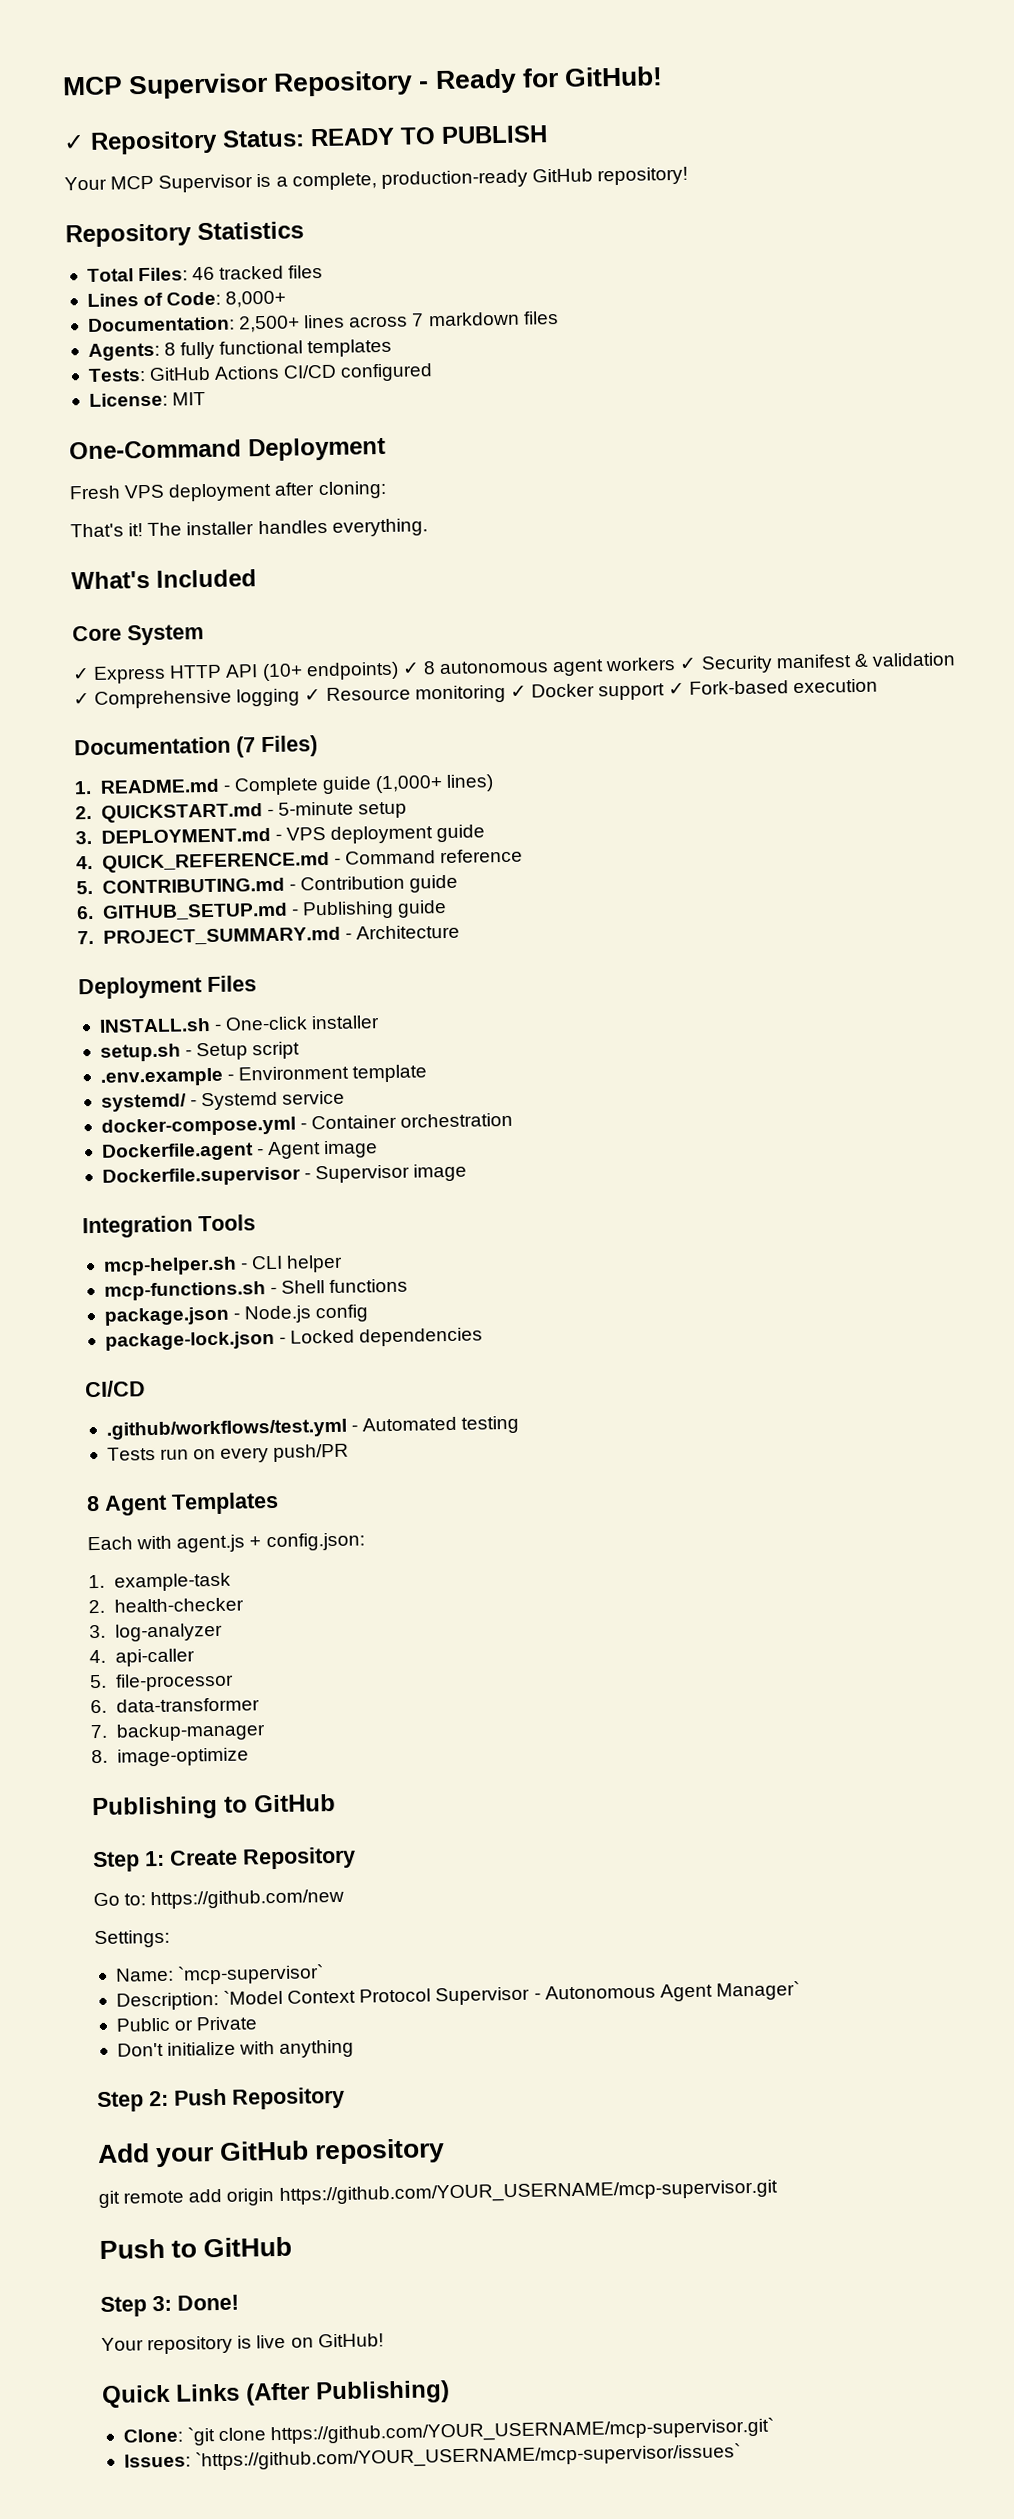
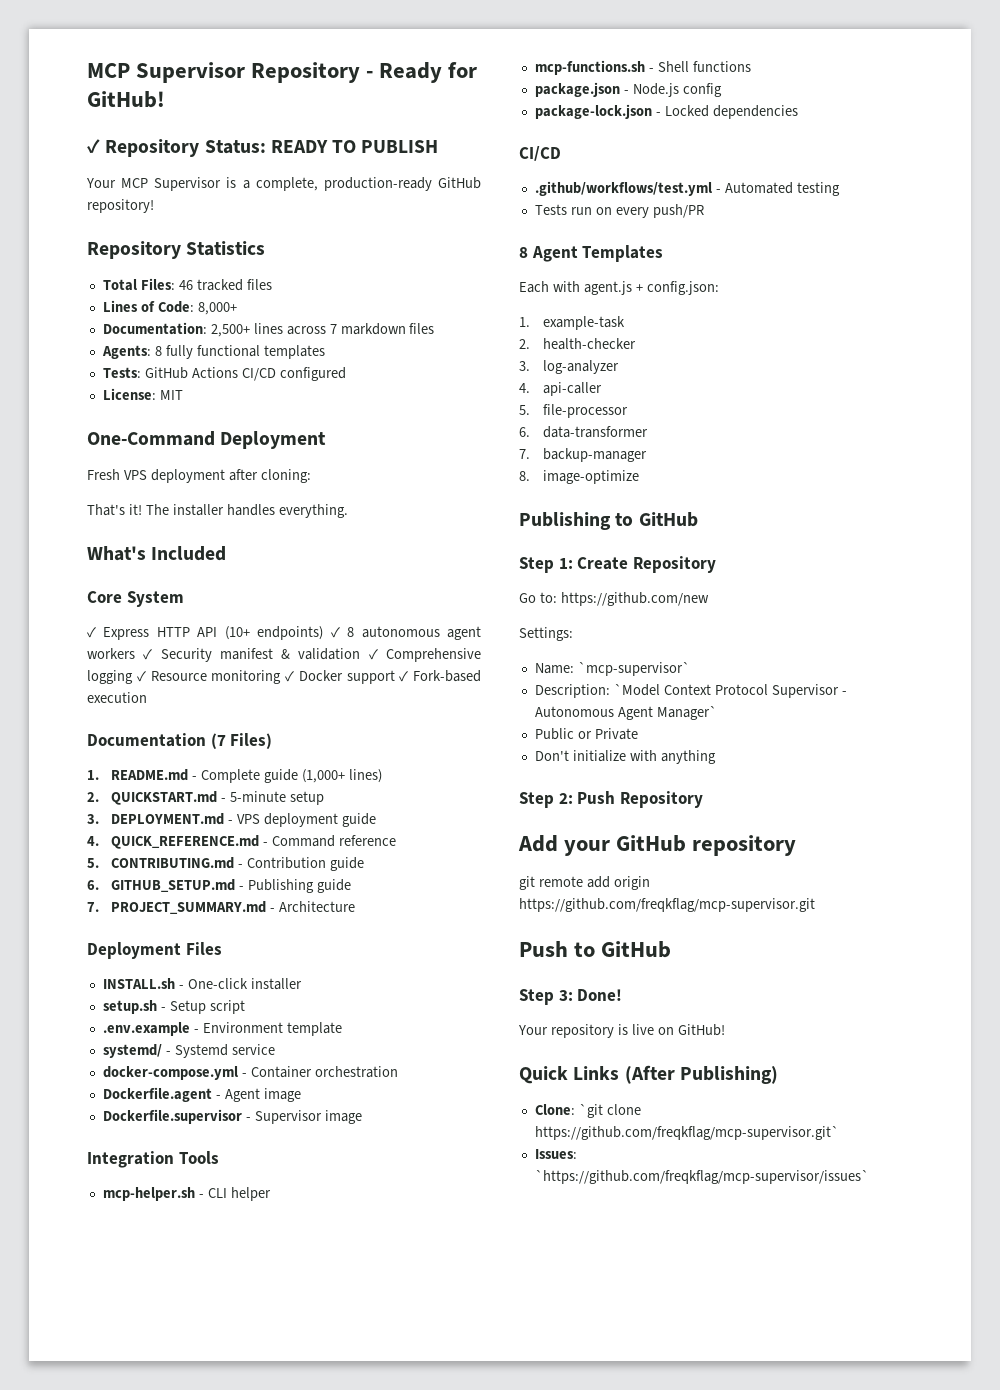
[278,2179,778,2205] https://github.com/YOUR_USERNAME/mcp-supervisor.git -> [519,898,815,912] https://github.com/freqkflag/mcp-supervisor.git
[270,2417,775,2445] https://github.com/YOUR_USERNAME/mcp-supervisor.git` -> [534,1126,839,1140] https://github.com/freqkflag/mcp-supervisor.git`
[195,2443,742,2471] `https://github.com/YOUR_USERNAME/mcp-supervisor/issues` -> [534,1170,869,1184] `https://github.com/freqkflag/mcp-supervisor/issues`

